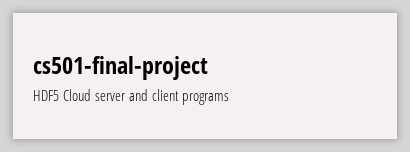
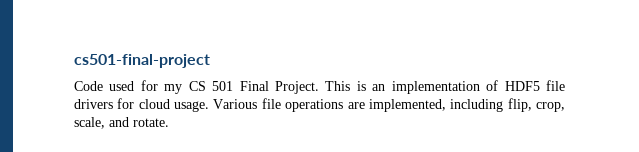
[33,89,230,105] HDF5 Cloud server and client programs -> [74,80,565,94] [74,98,565,112] [74,117,169,129] Code used for my CS 501 Final Project. This is an implementation of HDF5 file drivers for cloud usage. Various file operations are implemented, including flip, crop, scale, and rotate.

